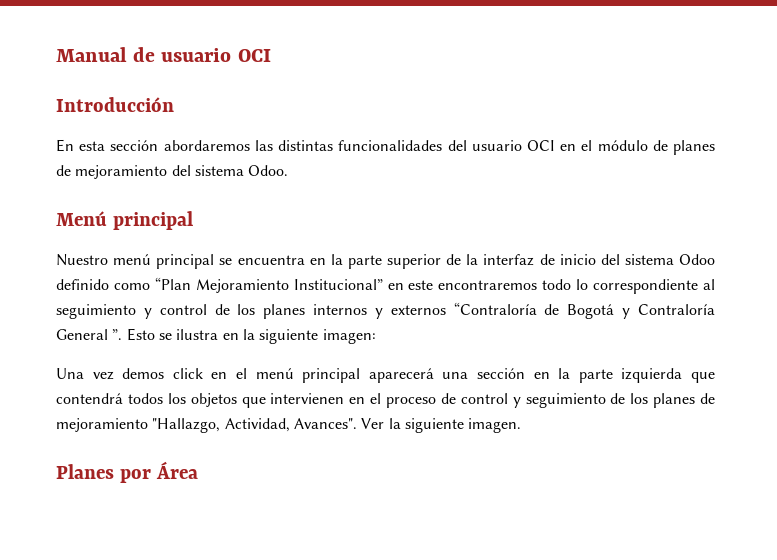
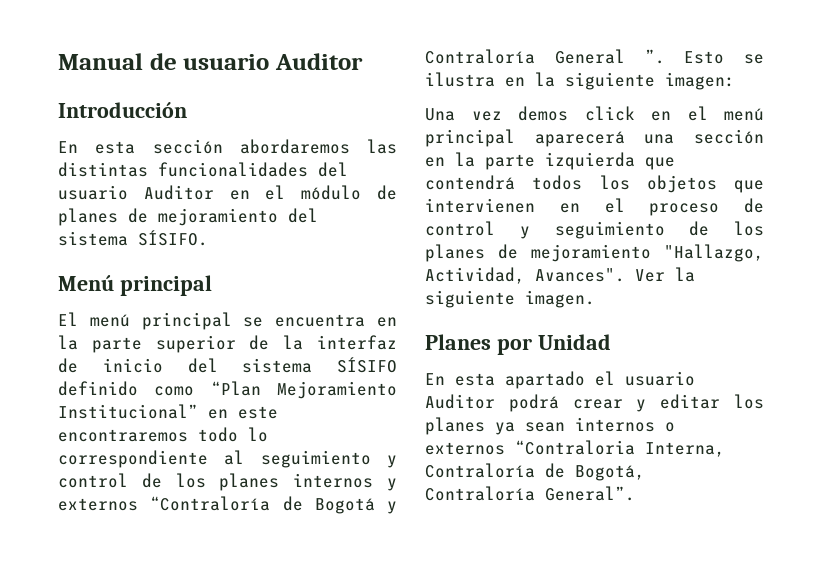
[237,49,271,62] OCI -> [274,53,363,70] Auditor
[526,140,555,151] OCI -> [143,185,214,200] Auditor
[248,165,289,176] Odoo. -> [138,230,208,246] SÍSIFO.
[56,254,108,266] Nuestro -> [58,312,78,326] El
[679,254,715,265] Odoo -> [337,357,397,373] SÍSIFO
[155,461,198,479] Área -> [537,334,611,350] [425,371,695,389] [425,394,764,412] [425,417,675,435] [425,440,725,457] [425,463,645,481] [425,486,635,501] Unidad // En esta apartado el usuario Auditor podrá crear y editar los planes ya sean internos o externos “Contraloria Interna, Contraloría de Bogotá, Contraloría General”.

